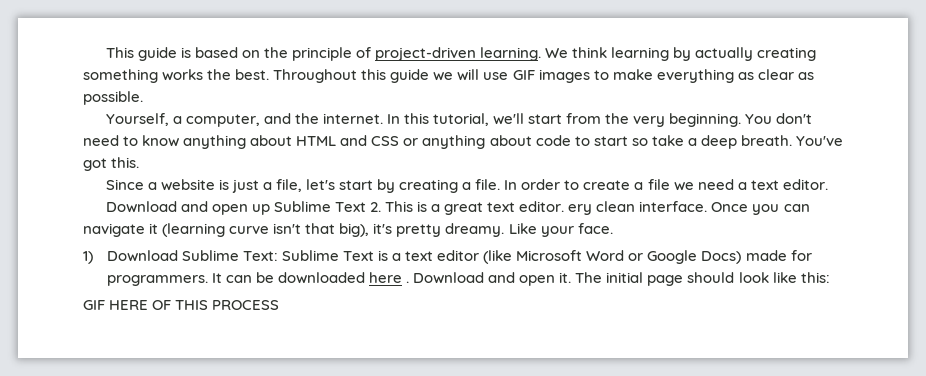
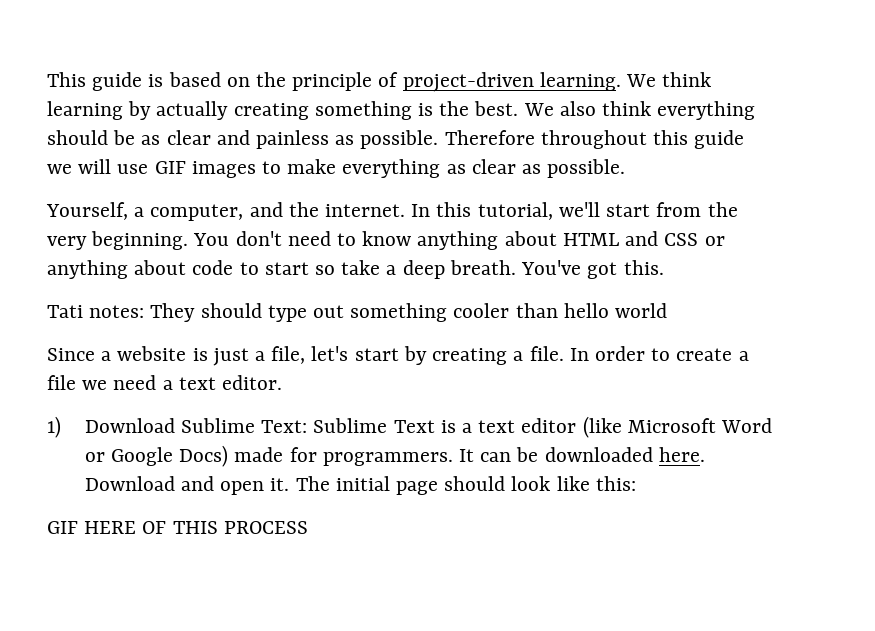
[162,69,204,81] works -> [418,103,434,116] is
[273,69,358,83] Throughout -> [523,101,756,120] [47,130,647,149] We also think everything should be as clear and painless as possible. Therefore throughout
(140, 162) none -> [47,303,668,322] // Tati notes: They should type out something cooler than hello world
[105,201,810,215] [83,223,613,237] // Download and open up Sublime Text 2. This is a great text editor. ery clean interface. Once you can navigate it (learning curve isn't that big), it's pretty dreamy. Like your face. -> (283, 382) none
[369,272,410,283] here . -> [658,447,705,462] here.

